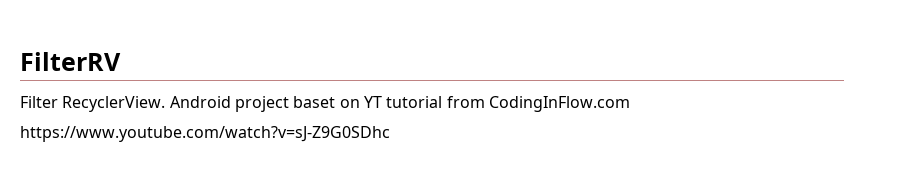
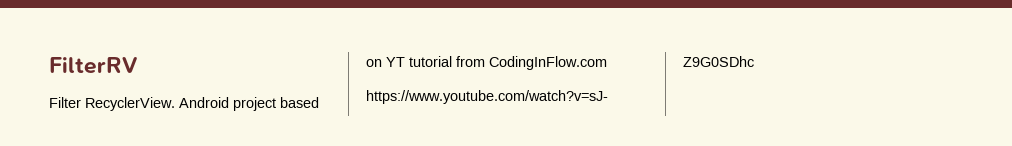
[293,96,336,108] baset -> [280,97,319,108] based

